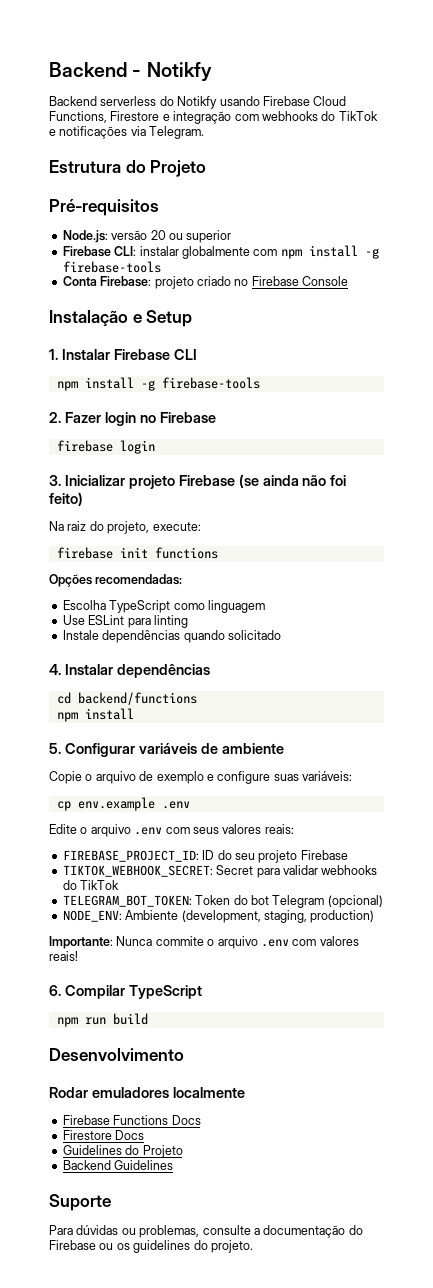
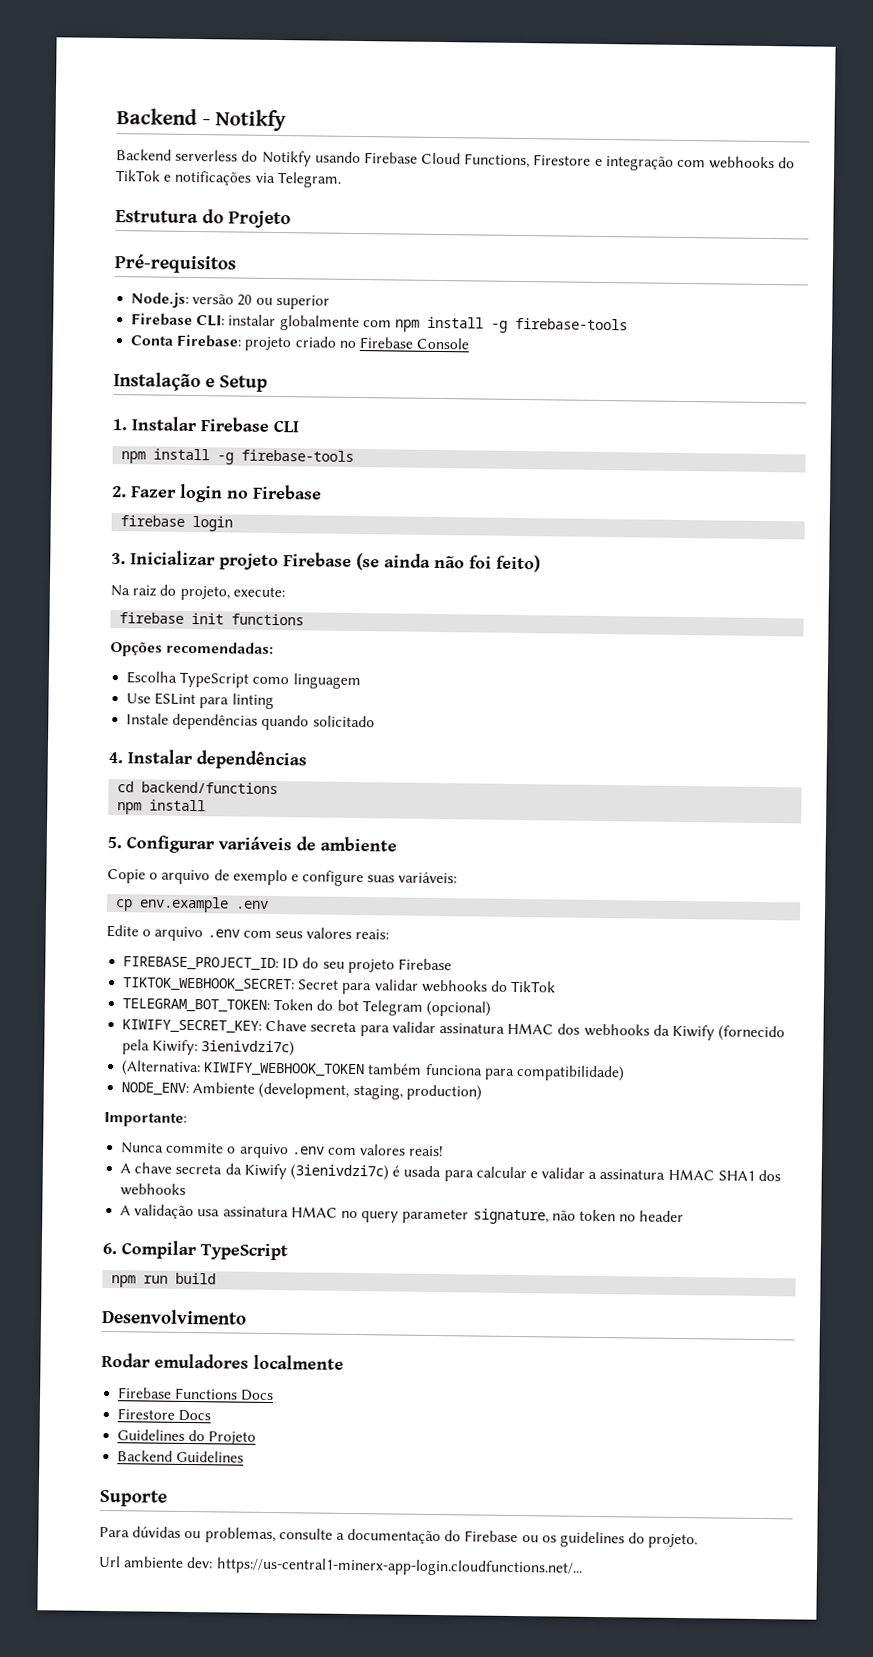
(383, 901) none -> [122,1019,786,1042] [122,1039,296,1057] [121,1060,625,1082] // KIWIFY_SECRET_KEY: Chave secreta para validar assinatura HMAC dos webhooks da Kiwify (fornecido pela Kiwify: 3ienivdzi7c) // (Alternativa: KIWIFY_WEBHOOK_TOKEN também funciona para compatibilidade)
(113, 942) none -> (187, 1119) //
(78, 956) none -> [120,1162,782,1182] [120,1183,187,1196] [120,1204,685,1225] // A chave secreta da Kiwify (3ienivdzi7c) é usada para calcular e validar a assinatura HMAC SHA1 dos webhooks // A validação usa assinatura HMAC no query parameter signature, não token no header
(253, 1246) none -> [98,1555,583,1577] // Url ambiente dev: https://us-central1-minerx-app-login.cloudfunctions.net/...

